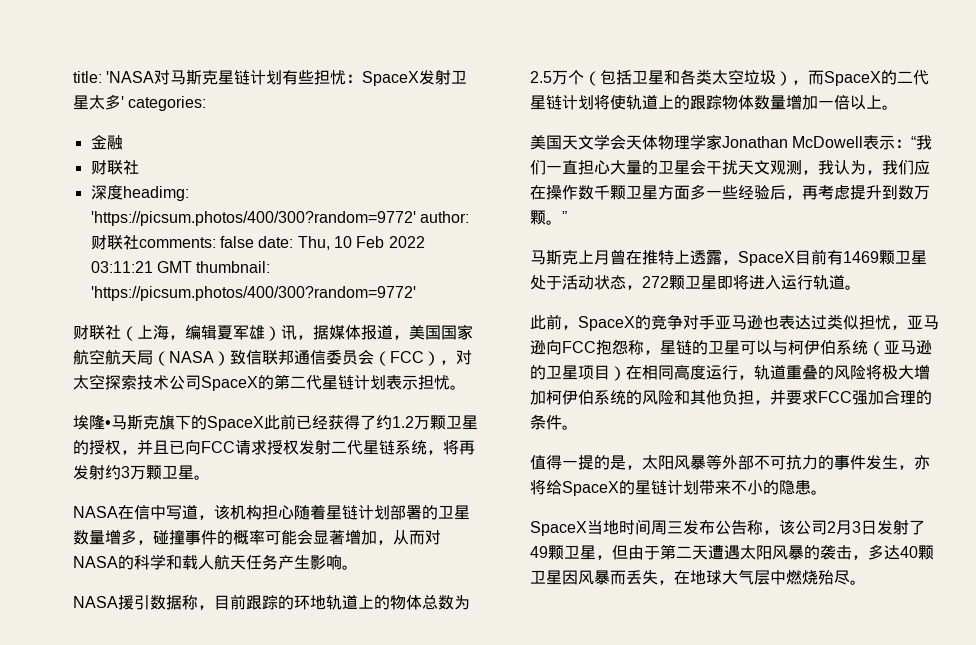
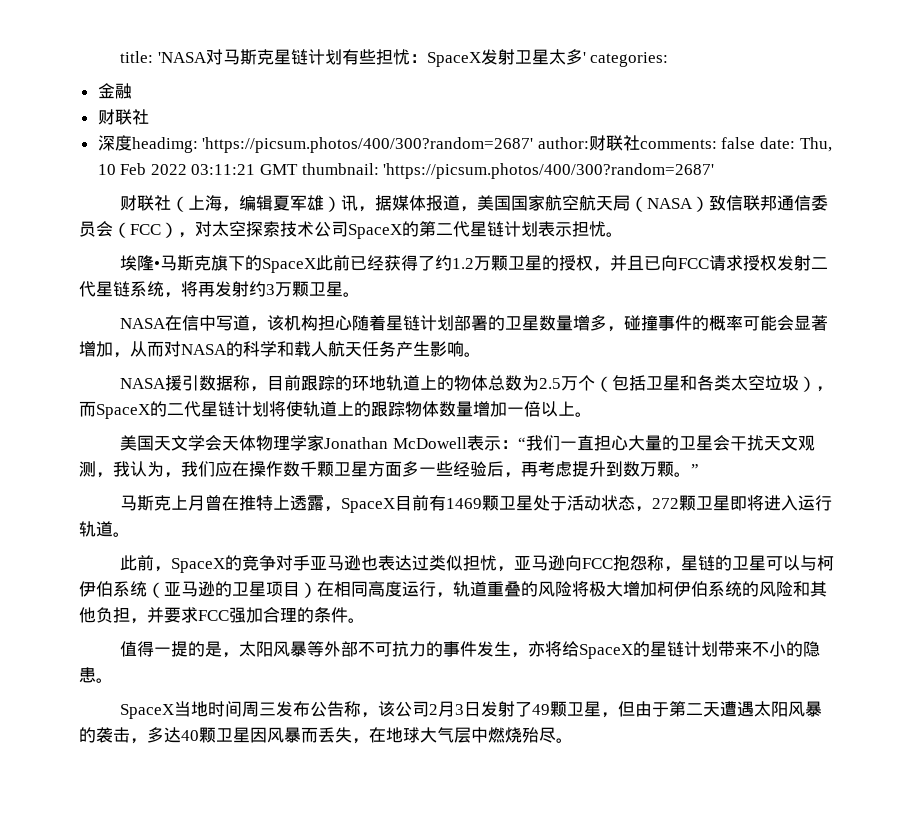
[90,211,416,226] 'https://picsum.photos/400/300?random=9772' -> [202,137,534,153] 'https://picsum.photos/400/300?random=2687'
[90,286,416,301] 'https://picsum.photos/400/300?random=9772' -> [383,163,715,179] 'https://picsum.photos/400/300?random=2687'

